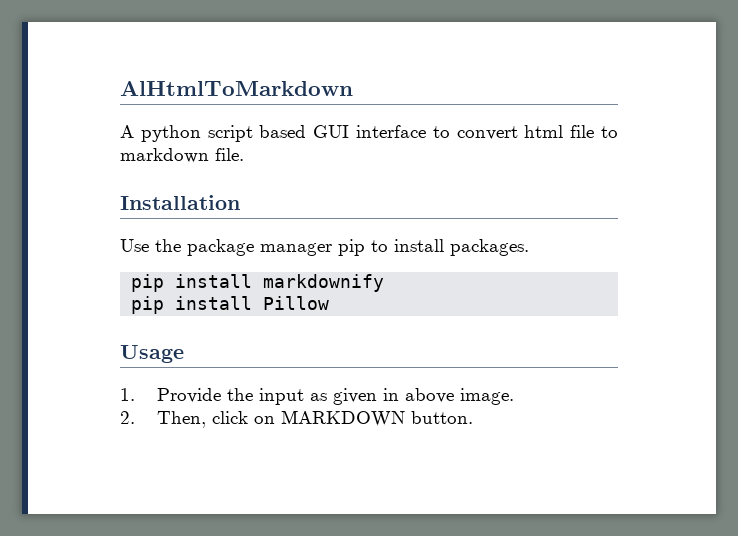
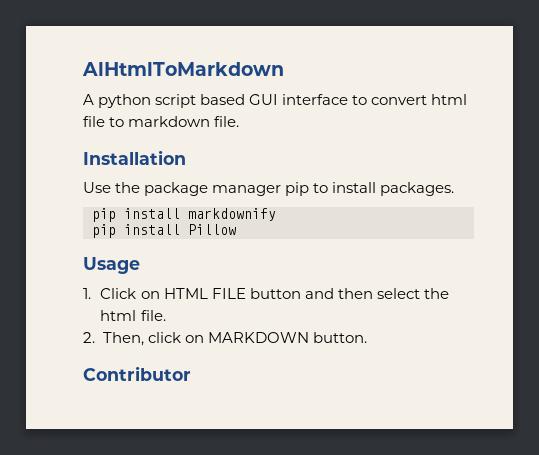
[157,388,515,405] Provide the input as given in above image. -> [100,288,449,299] [100,310,166,321] Click on HTML FILE button and then select the html file.
(474, 417) none -> [83,366,191,381] // Contributor

